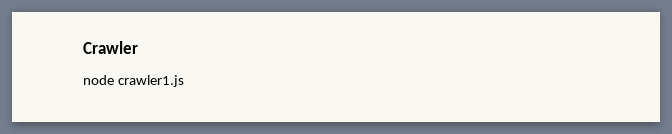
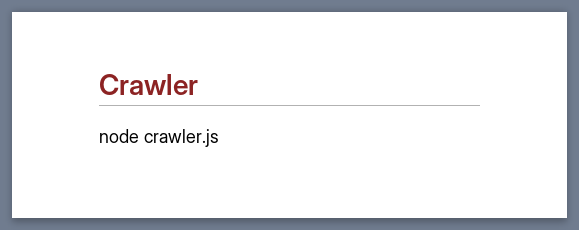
[117,75,184,87] crawler1.js -> [144,129,219,147] crawler.js

